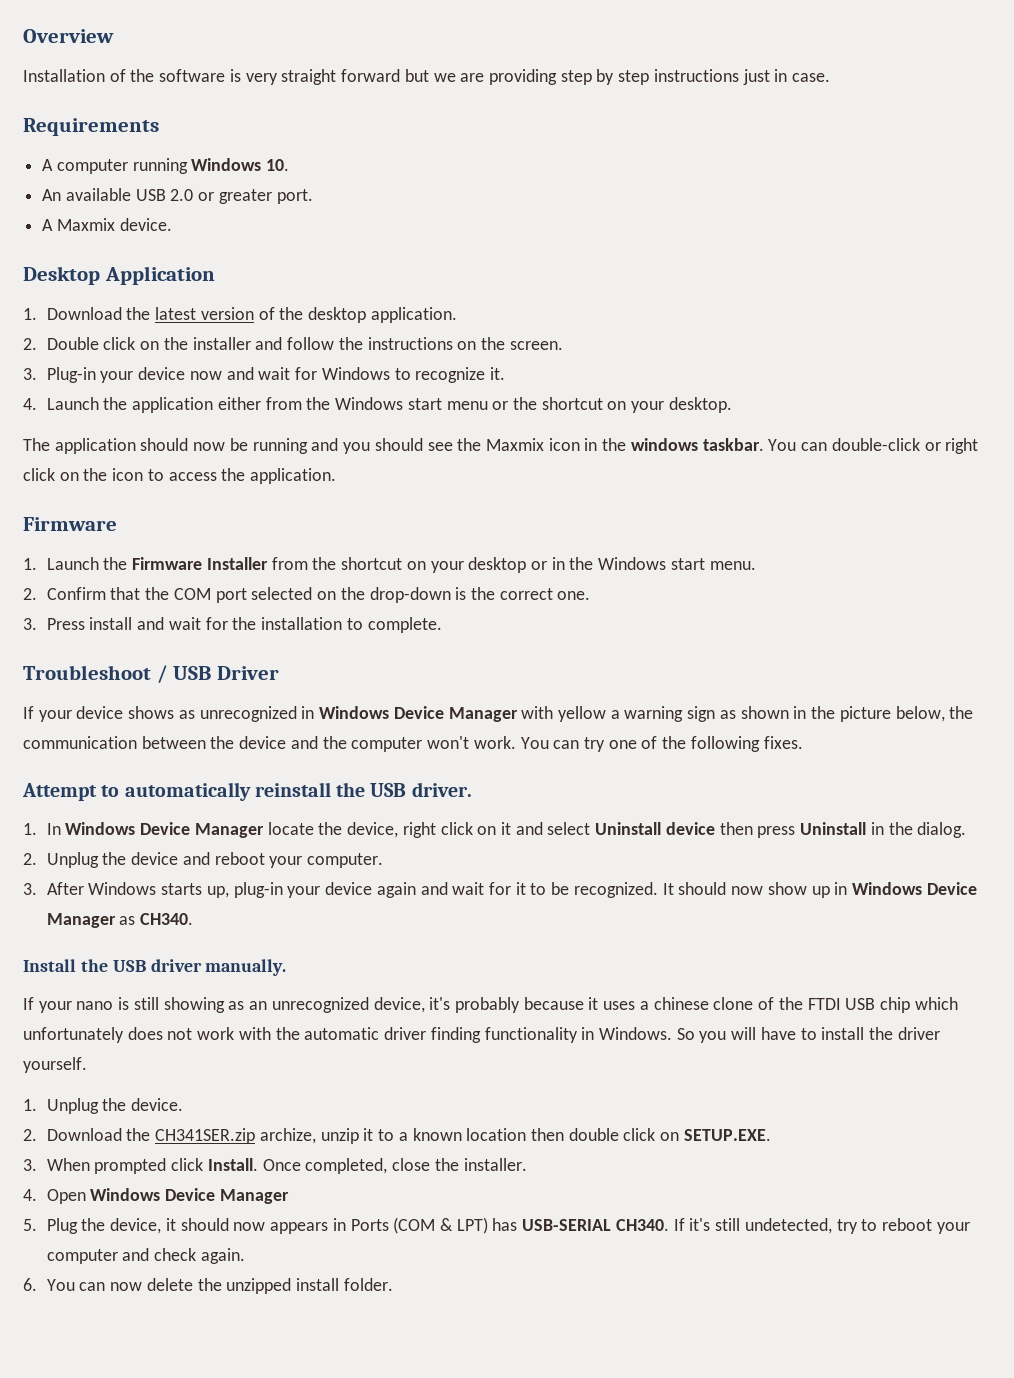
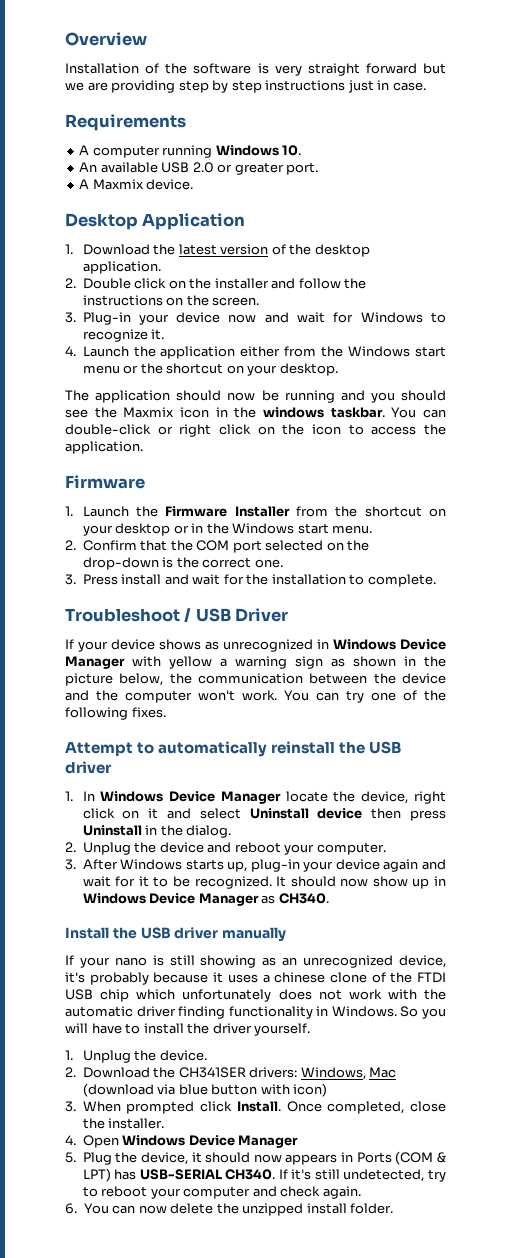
[411,782,472,797] driver. -> [65,761,112,774] driver
[205,959,287,976] manually. -> [222,927,287,942] manually
[155,1128,771,1144] CH341SER.zip archize, unzip it to a known location then double click on SETUP.EXE. -> [178,1067,397,1080] [82,1083,328,1097] CH341SER drivers: Windows, Mac (download via blue button with icon)

